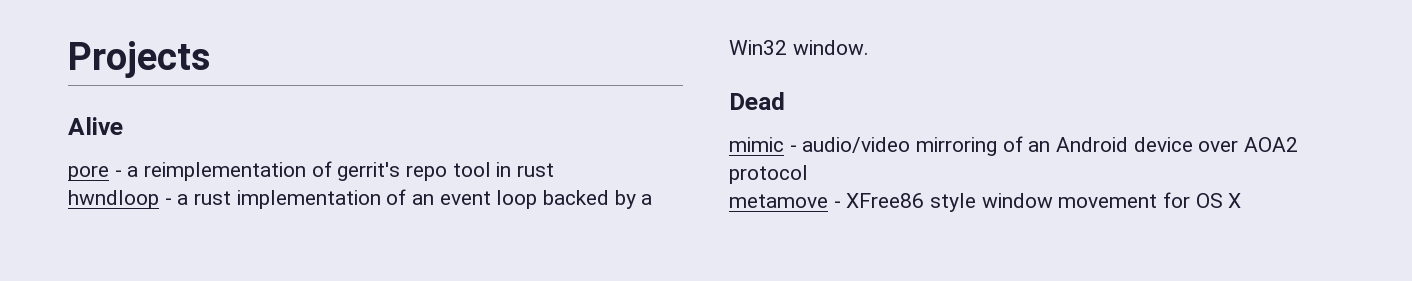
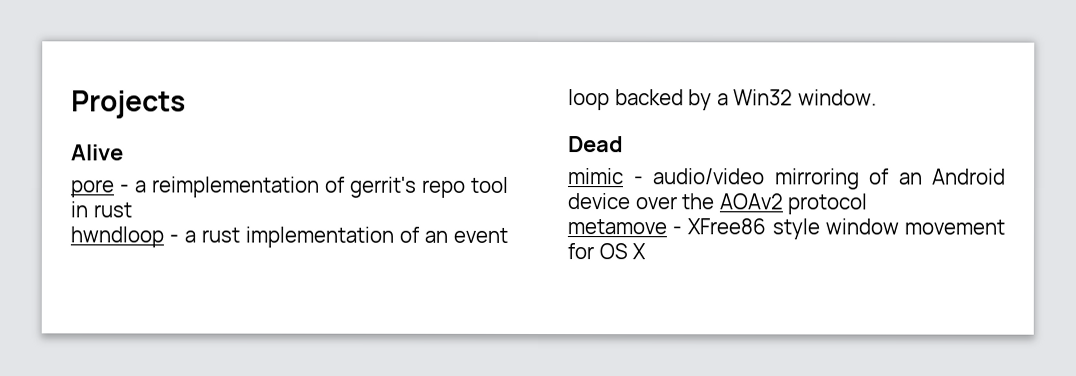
[1244,137,1299,152] AOA2 -> [681,193,783,210] the AOAv2

